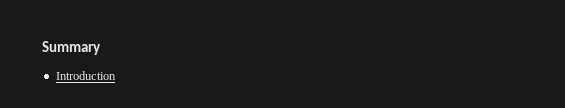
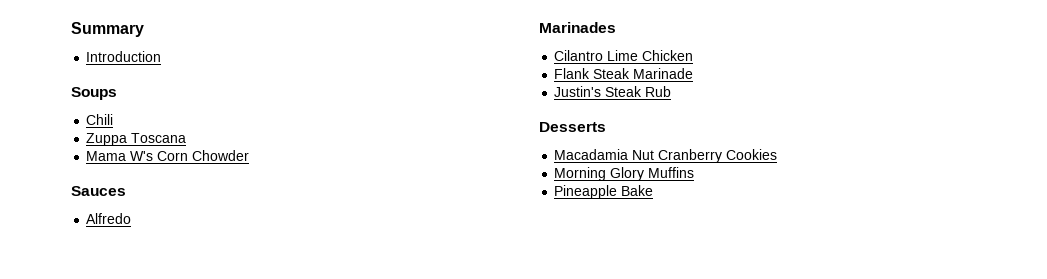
(116, 75) none -> [71,87,117,100] [86,114,114,125] [86,133,187,146] [86,150,250,161] [71,186,126,196] [86,213,132,224] [539,22,616,33] [554,50,694,61] [554,68,694,79] [554,86,672,97] [539,122,606,132] [554,149,778,163] [554,167,695,181] [554,185,654,199] // Soups // Chili // Zuppa Toscana // Mama W's Corn Chowder // Sauces // Alfredo // Marinades // Cilantro Lime Chicken // Flank Steak Marinade // Justin's Steak Rub // Desserts // Macadamia Nut Cranberry Cookies // Morning Glory Muffins // Pineapple Bake

